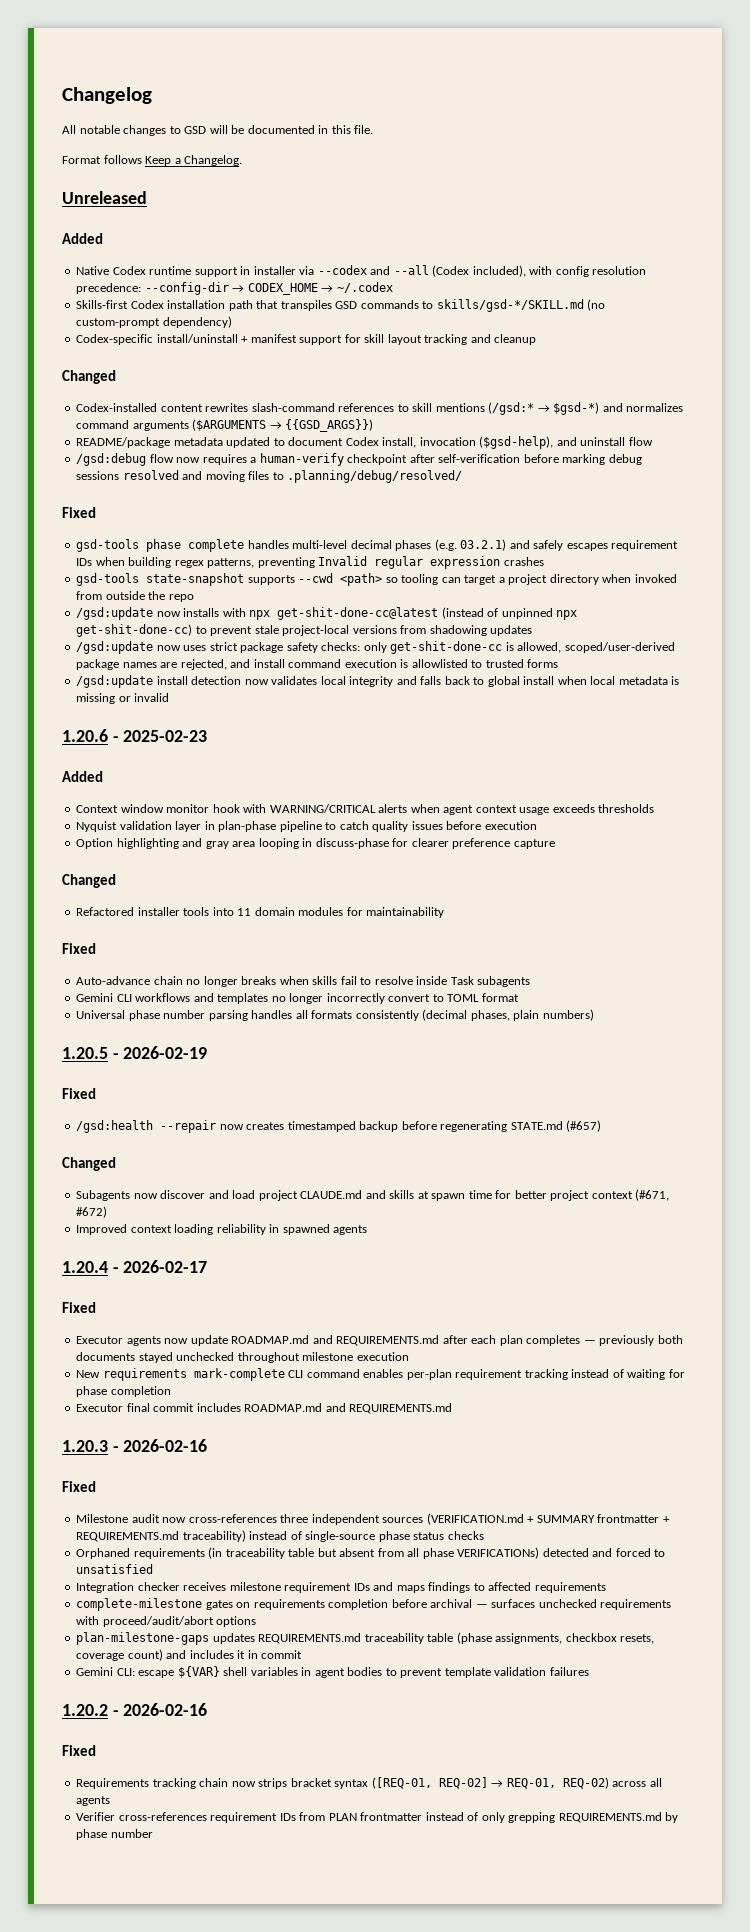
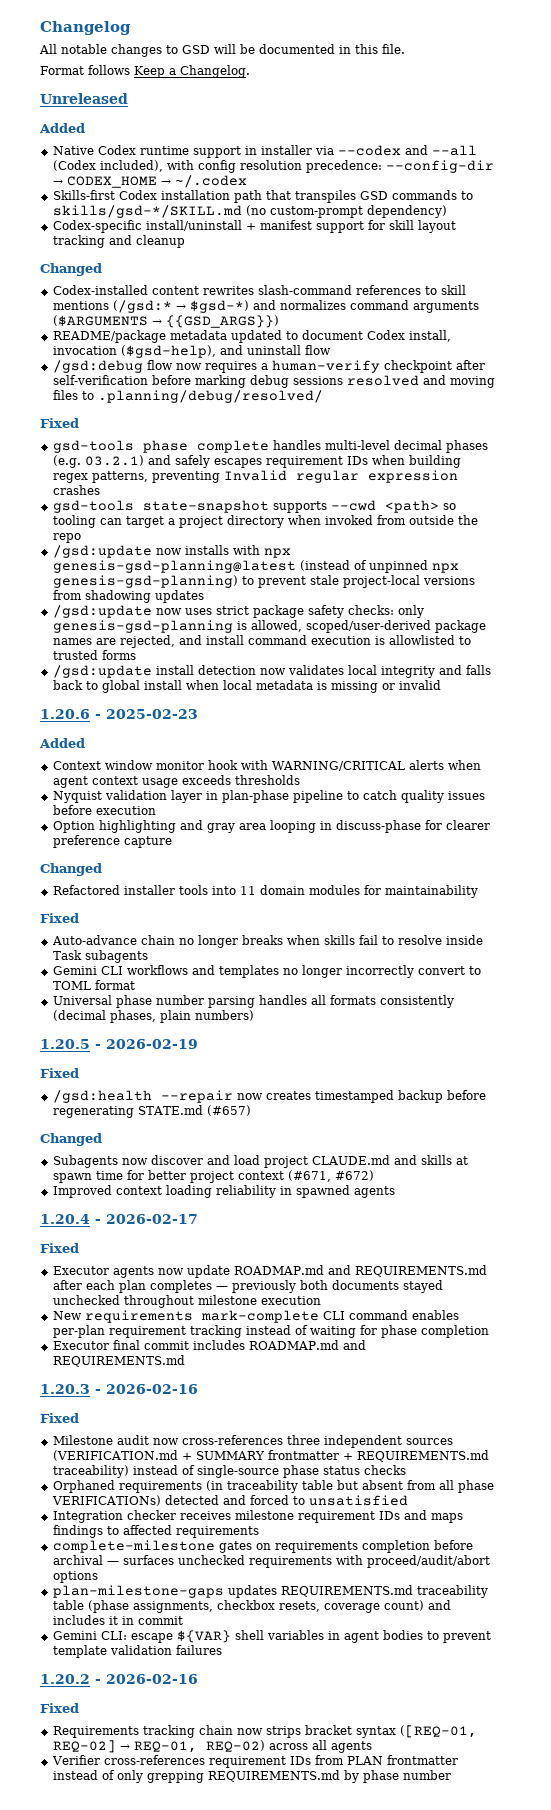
[277,607,439,620] get-shit-done-cc@latest -> [52,560,296,573] genesis-gsd-planning@latest
[76,624,193,637] get-shit-done-cc) -> [52,575,238,588] genesis-gsd-planning)
[390,641,503,654] get-shit-done-cc -> [52,620,233,633] genesis-gsd-planning

